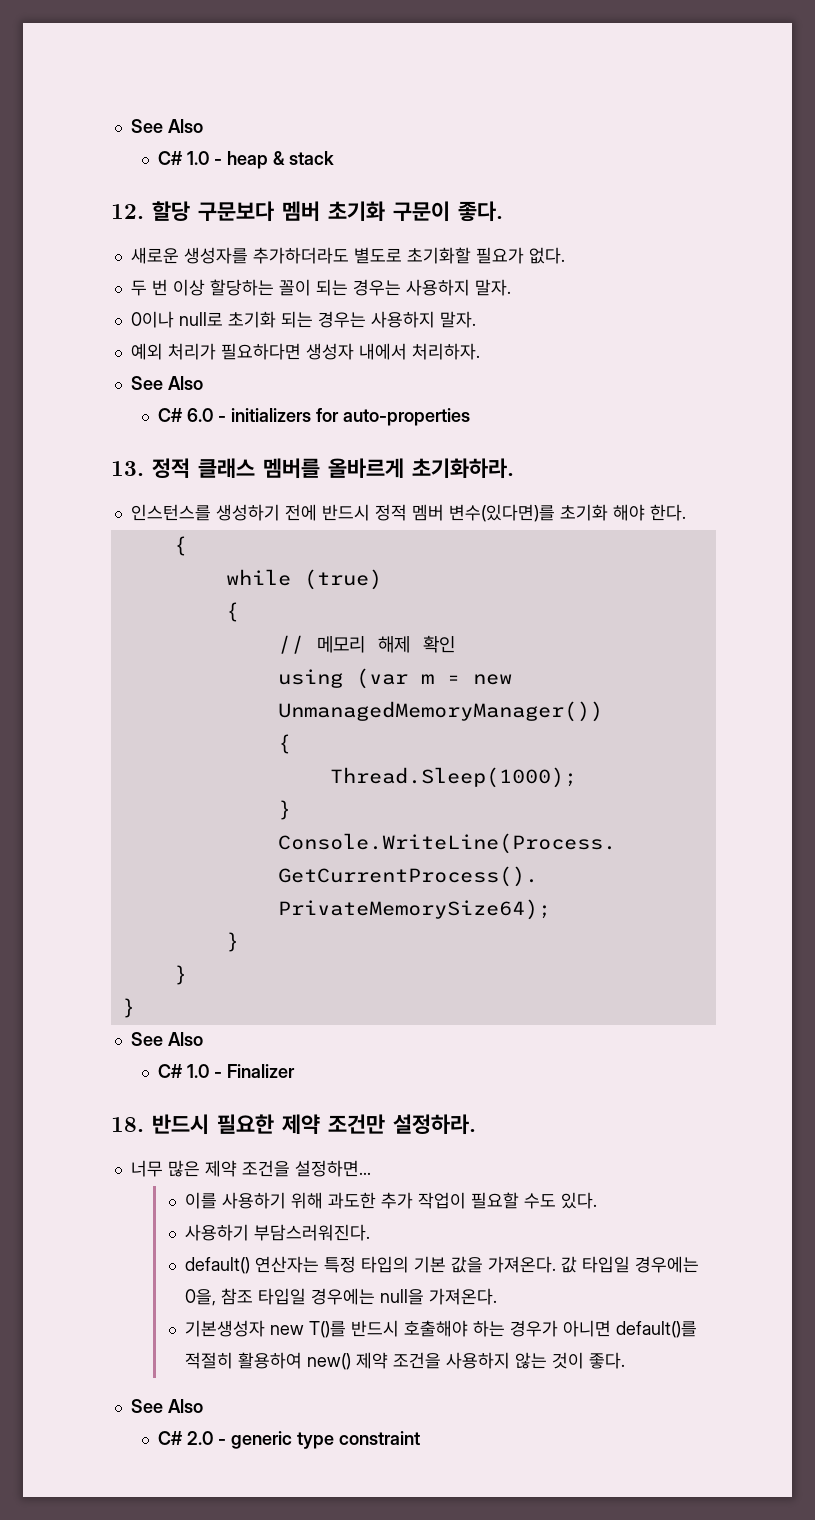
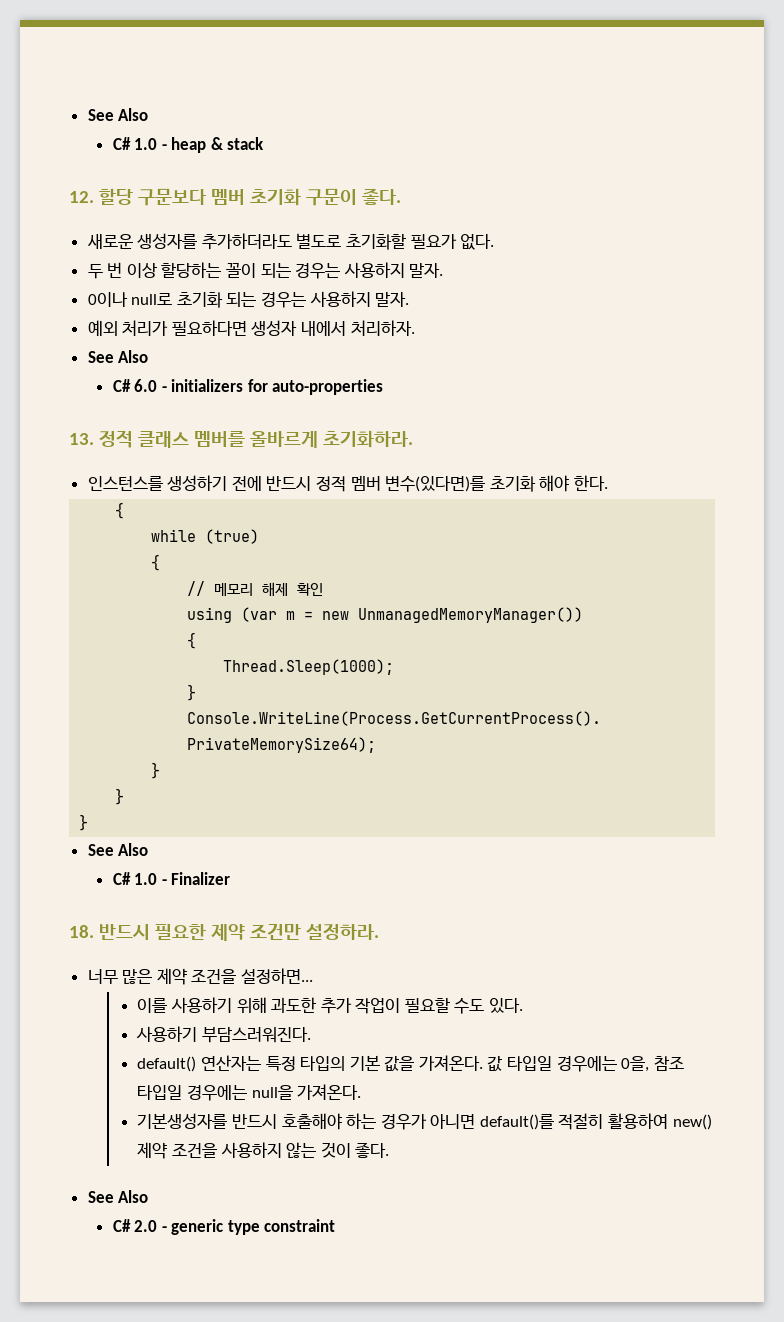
[185,1320,347,1338] 기본생성자 new T()를 -> [137,1113,228,1129] 기본생성자를

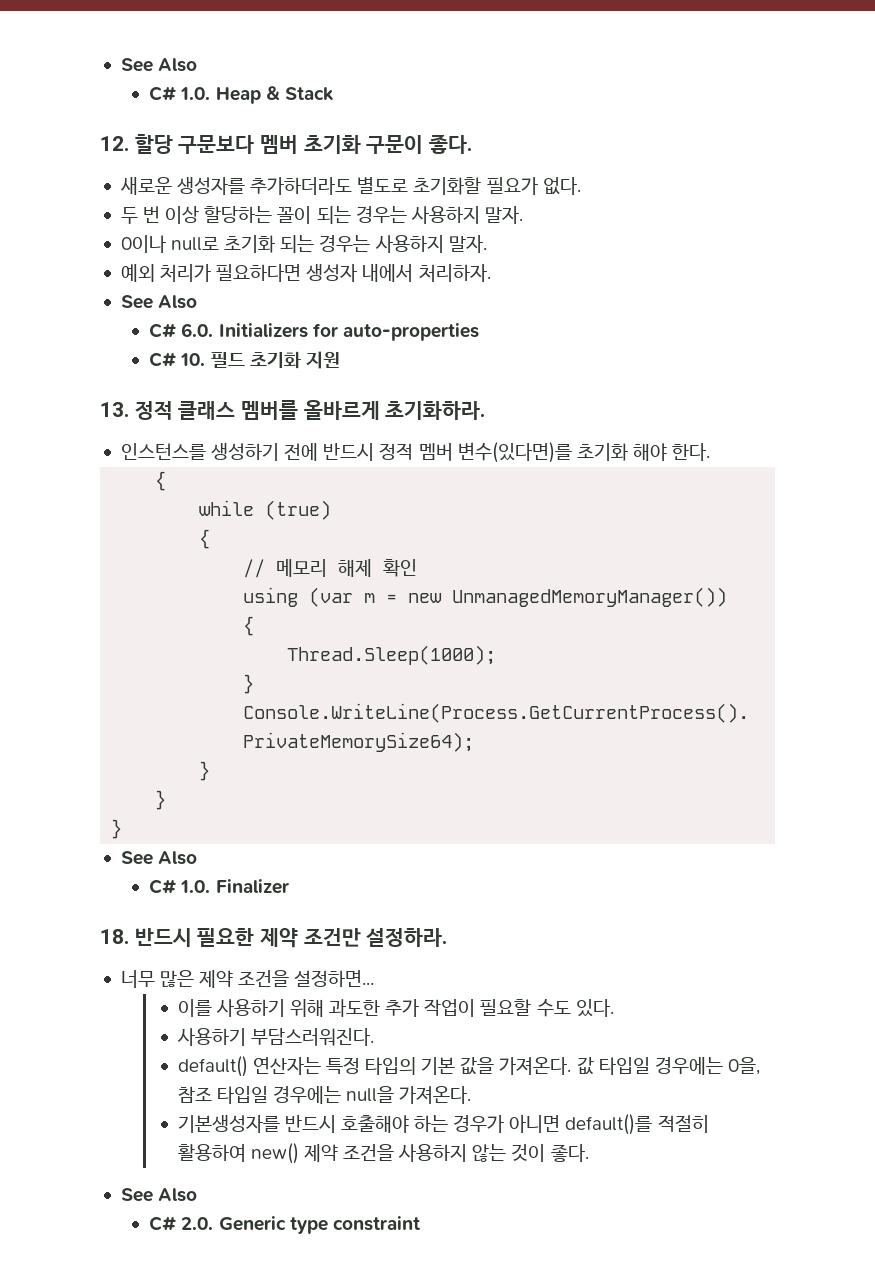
[87,108,149,121] [112,137,265,153] See Also // C# 1.0 - heap & stack -> [120,58,198,72] [149,86,333,104] See Also // C# 1.0. Heap & Stack
[134,379,244,392] 6.0 - initializers -> [181,323,308,338] 6.0. Initializers
(384, 387) none -> [149,351,340,369] // C# 10. 필드 초기화 지원
[134,873,167,885] 1.0 - -> [180,880,211,893] 1.0.
[134,1219,224,1235] 2.0 - generic -> [181,1216,286,1231] 2.0. Generic

